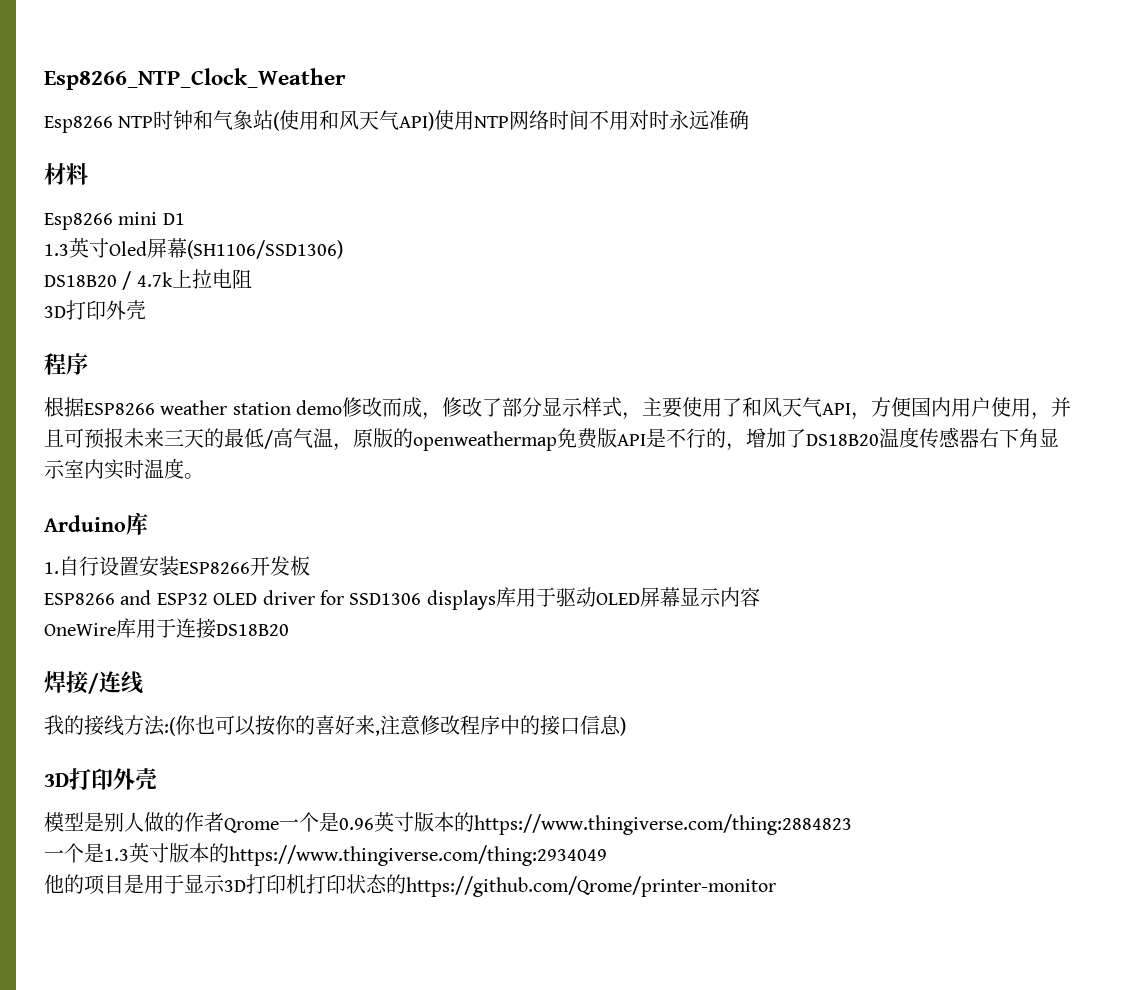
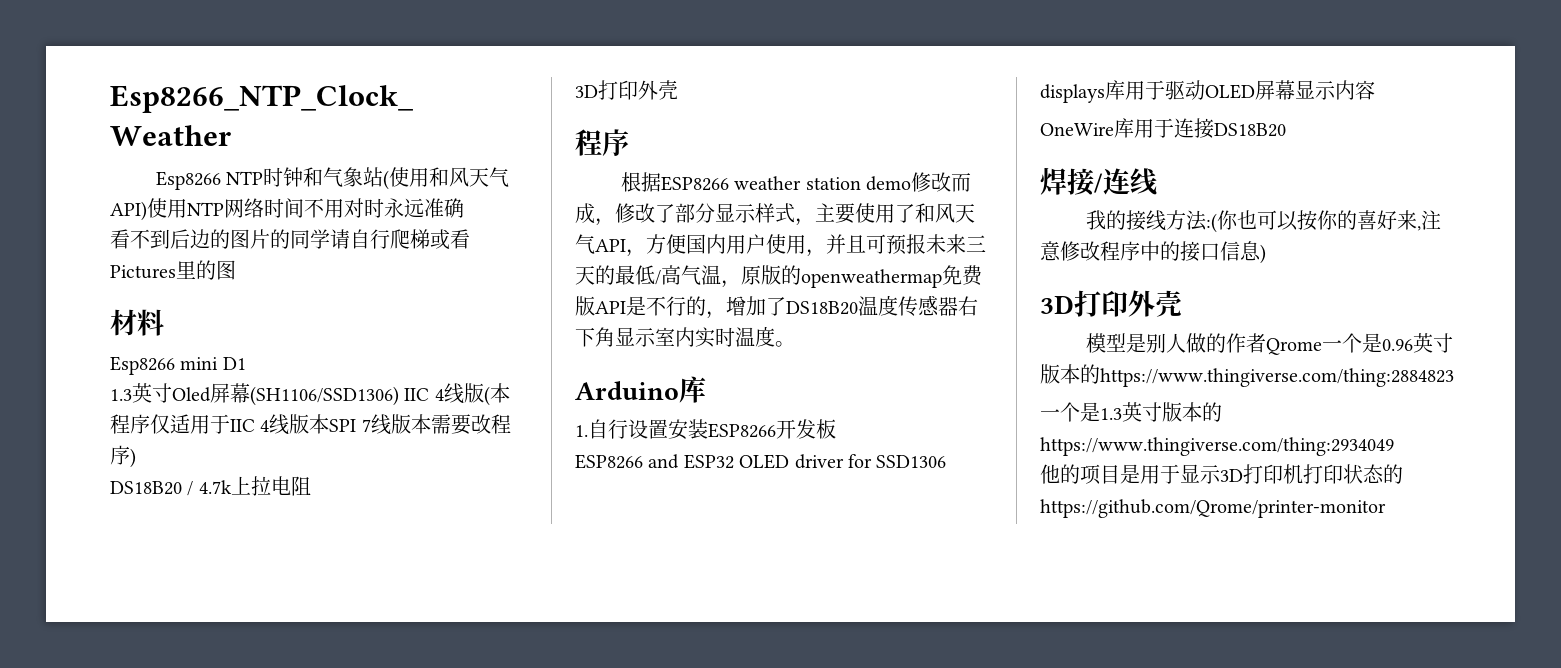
(750, 120) none -> [110,229,470,250] [110,260,236,280] // 看不到后边的图片的同学请自行爬梯或看Pictures里的图
(343, 249) none -> [404,383,510,406] [110,414,511,435] [110,445,136,468] IIC 4线版(本程序仅适用于IIC 4线版本SPI 7线版本需要改程序)

